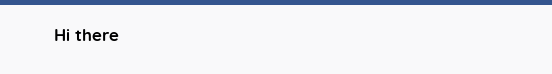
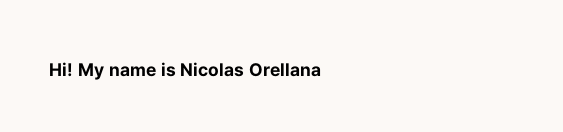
[54,29,119,41] Hi there -> [49,62,322,80] Hi! My name is Nicolas Orellana

